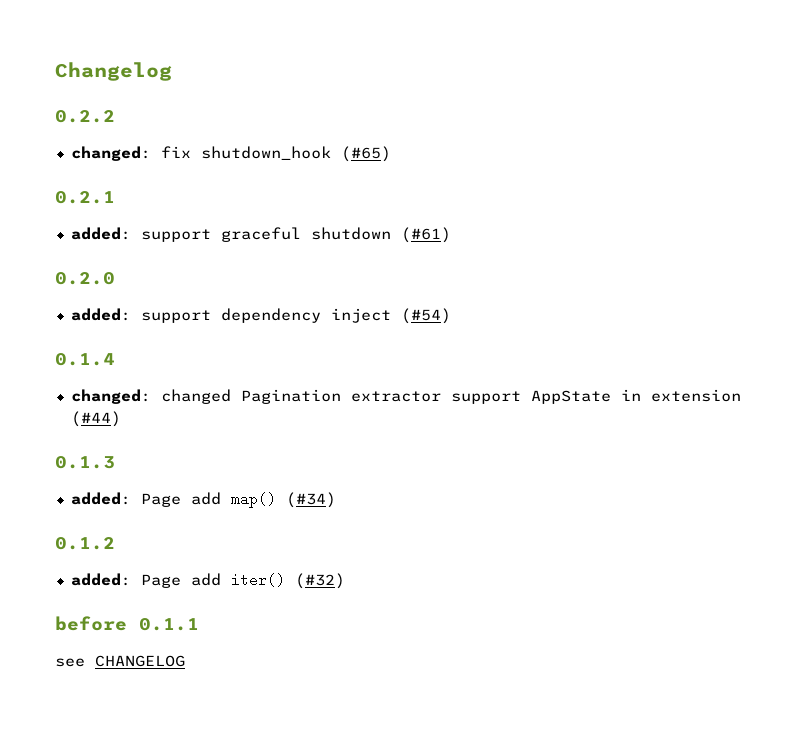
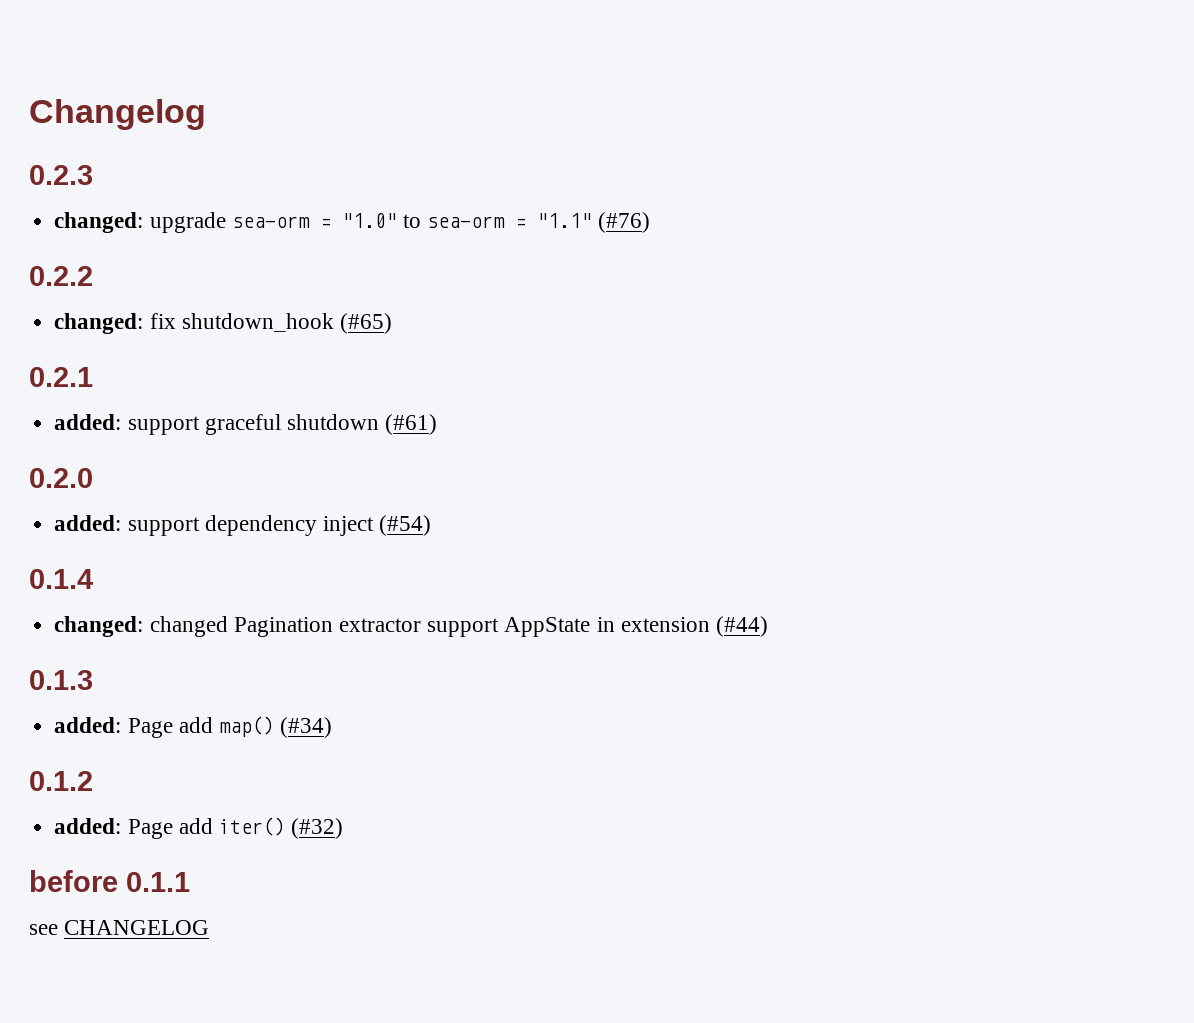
(172, 71) none -> [29,165,93,185] [54,212,651,233] // 0.2.3 // changed: upgrade sea-orm = "1.0" to sea-orm = "1.1" (#76)

